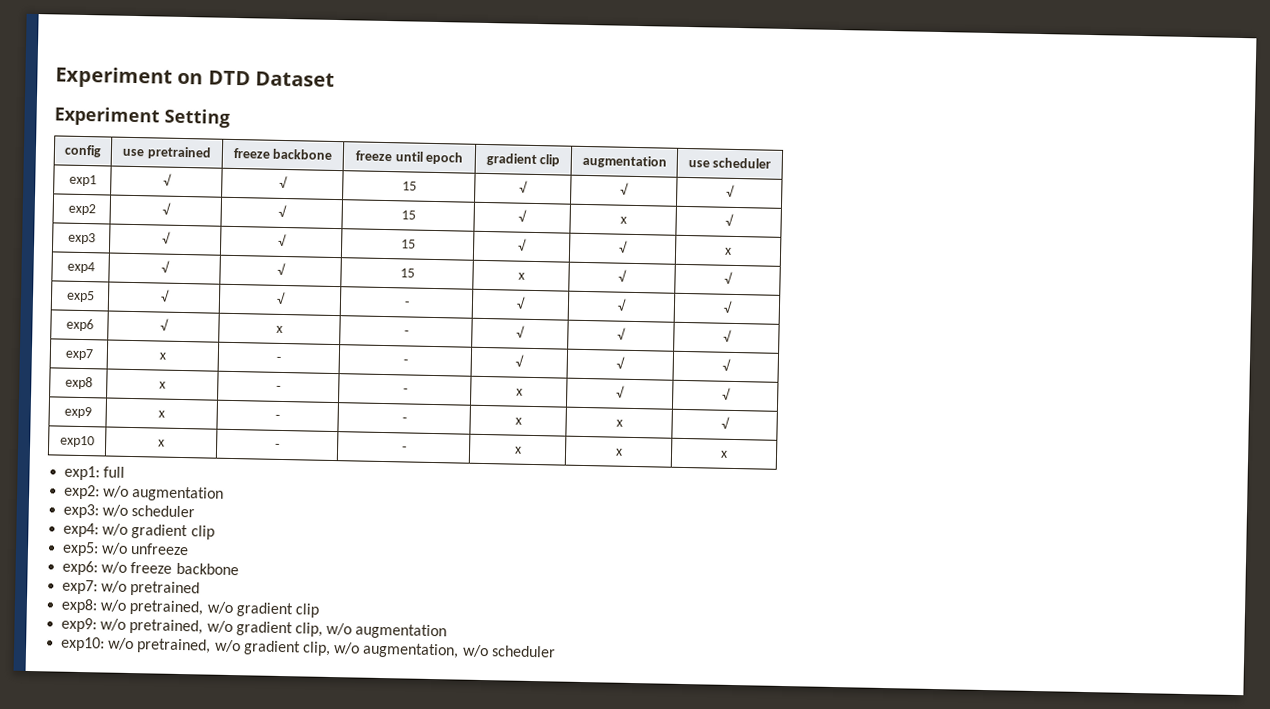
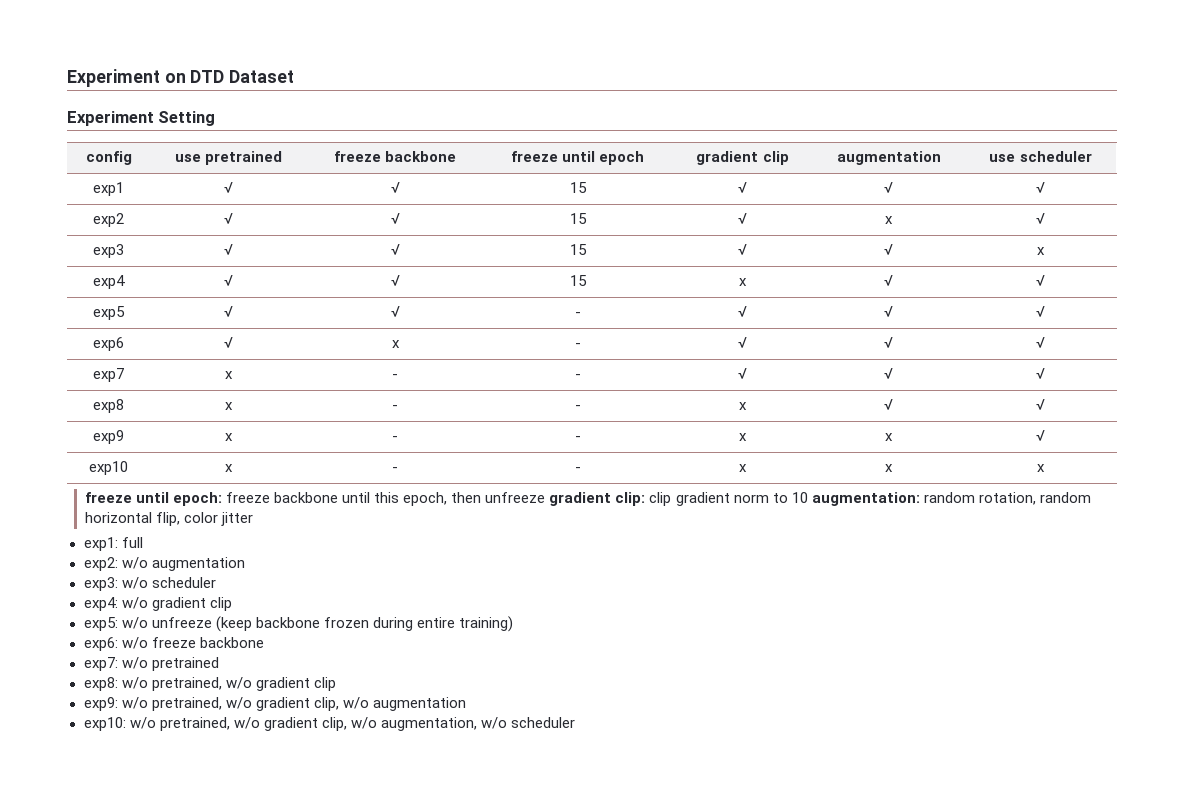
(728, 454) none -> [84,492,1091,506] [84,512,254,526] // freeze until epoch: freeze backbone until this epoch, then unfreeze gradient clip: clip gradient norm to 10 augmentation: random rotation, random horizontal flip, color jitter
(190, 549) none -> [215,616,513,632] (keep backbone frozen during entire training)

